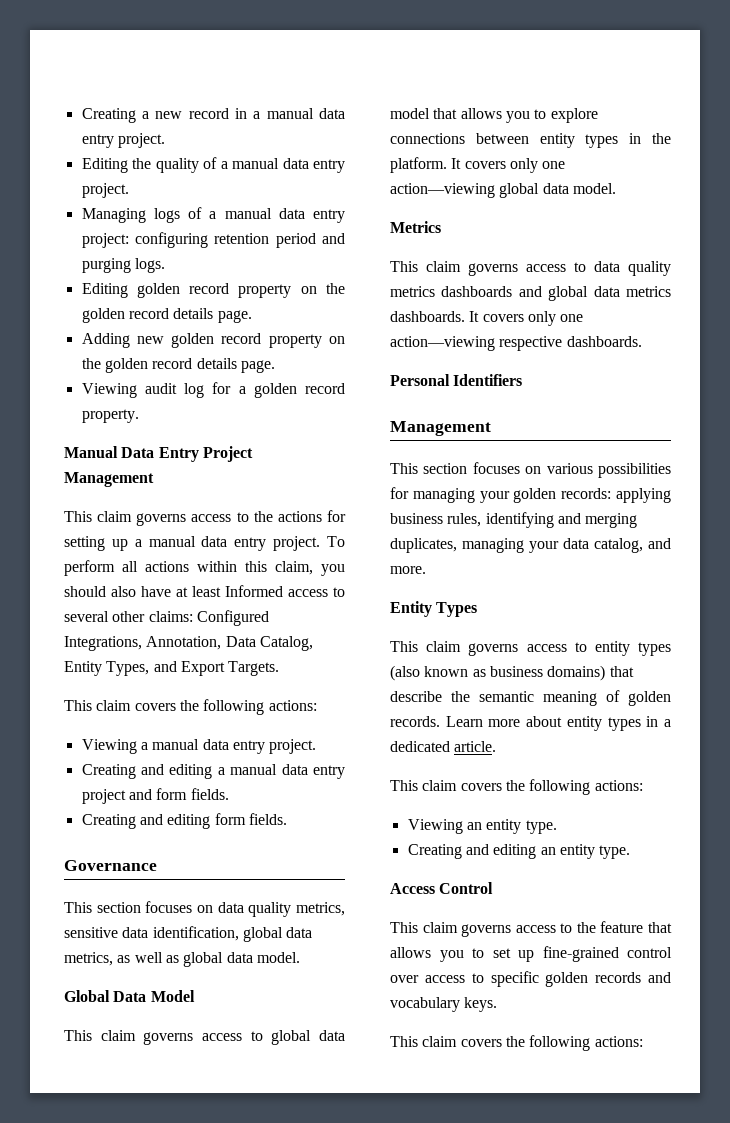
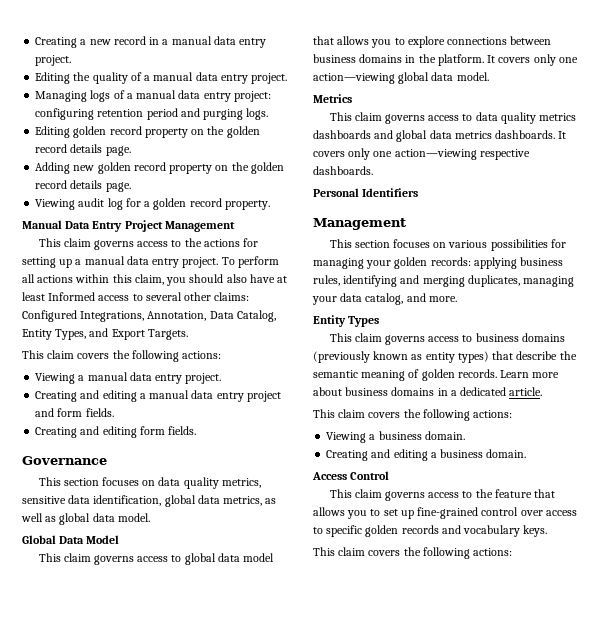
[539,133,619,148] entity types -> [313,54,403,63] business domains
[594,641,671,656] [390,665,606,681] entity types (also known as business domains) -> [475,333,565,342] [313,351,489,363] business domains (previously known as entity types)
[566,716,641,731] entity types -> [345,387,435,396] business domains
[466,819,557,834] [407,844,631,859] an entity type. // Creating and editing an entity type. -> [369,431,465,440] [326,449,527,461] a business domain. // Creating and editing a business domain.

